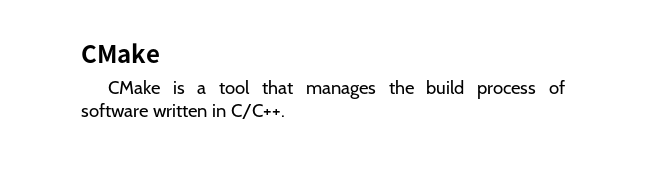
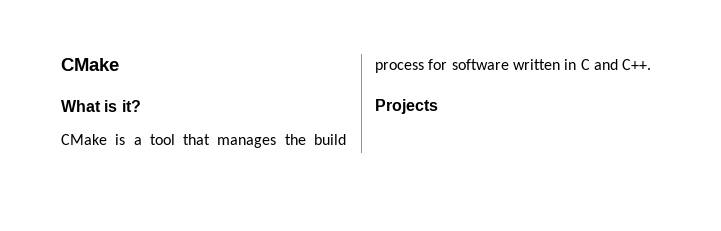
[81,43,160,63] CMake -> [61,58,119,71] [61,100,141,112] CMake // What is it?
[549,80,565,94] of -> [428,59,448,70] for
[230,104,285,119] C/C++. -> [580,59,652,70] [375,99,438,114] C and C++. // Projects

